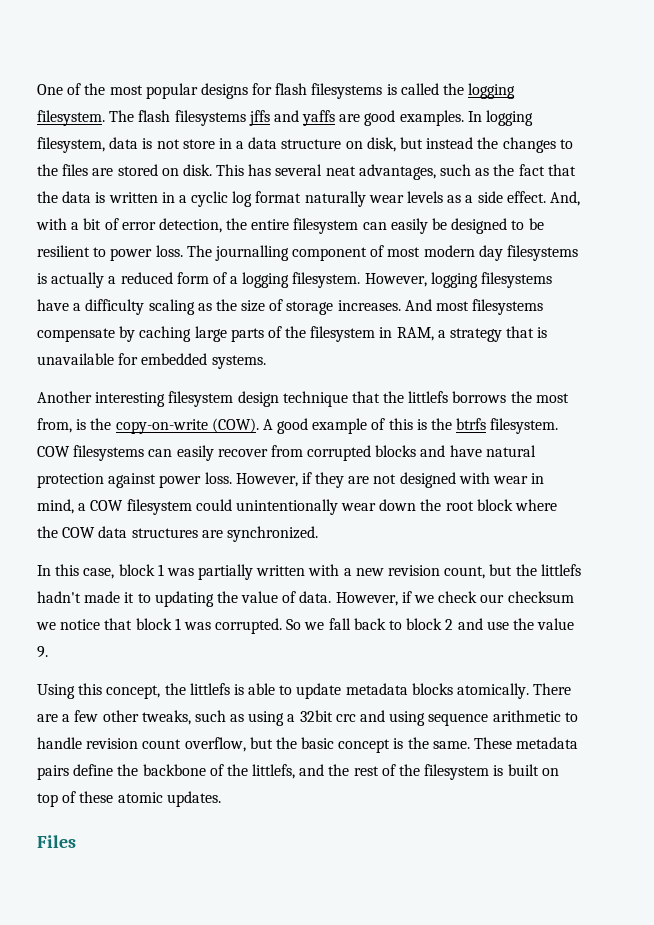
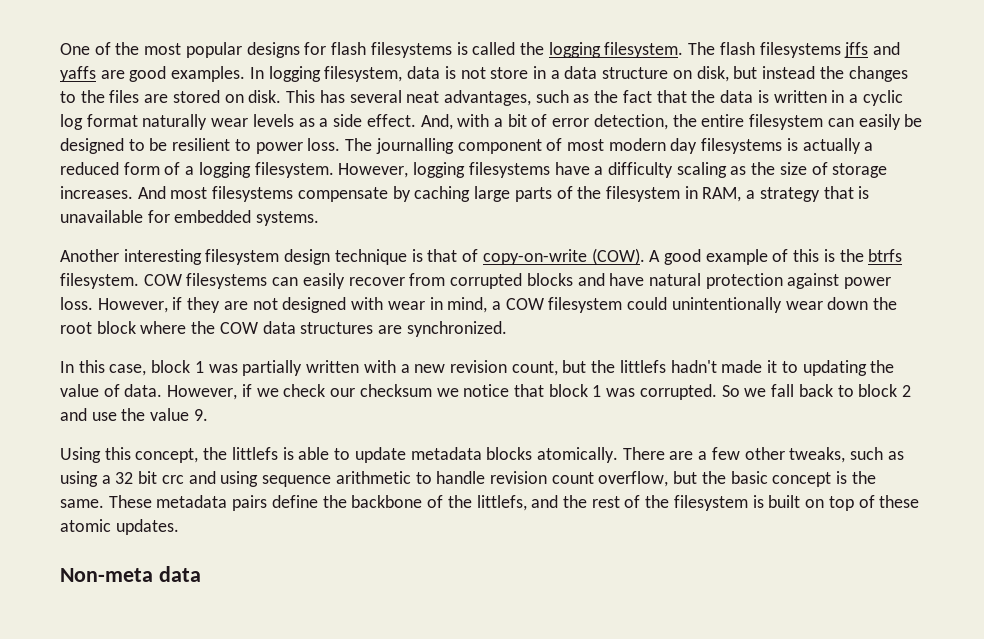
[351,391,569,403] [37,418,112,433] that the littlefs borrows the most from, is the -> [411,249,479,262] is that of
[299,710,333,722] 32bit -> [115,471,158,484] 32 bit
[37,835,76,848] Files -> [60,566,201,582] Non-meta data

